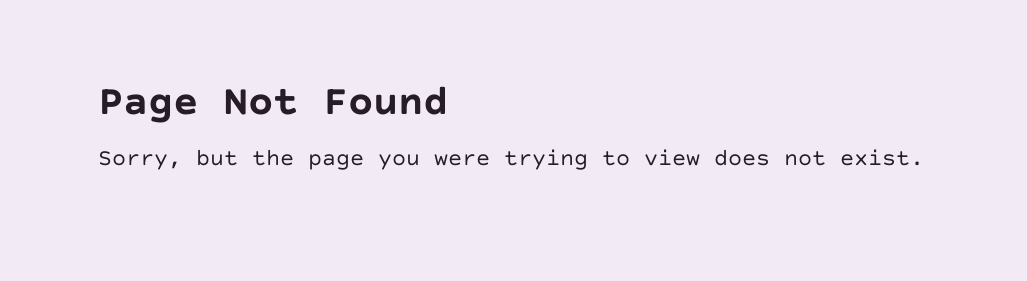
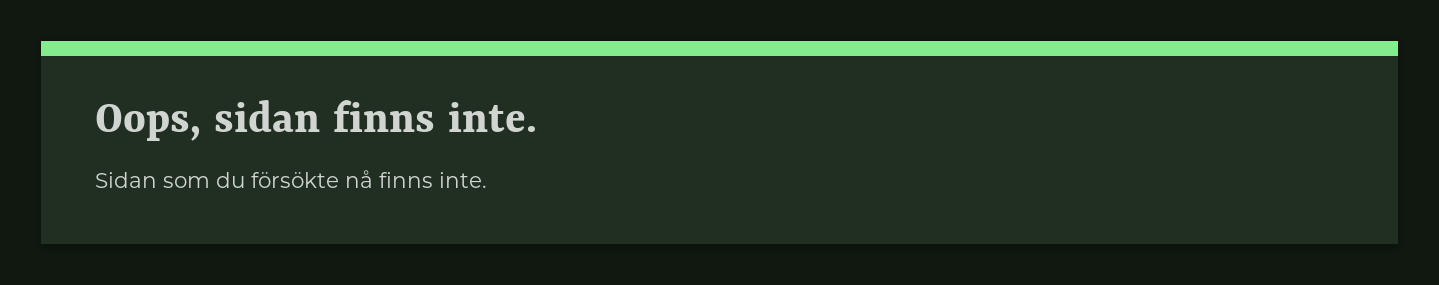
[98,86,448,123] [98,149,924,170] Page Not Found // Sorry, but the page you were trying to view does not exist. -> [95,100,537,141] [95,170,487,188] Oops, sidan finns inte. // Sidan som du försökte nå finns inte.

